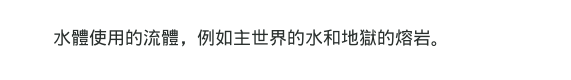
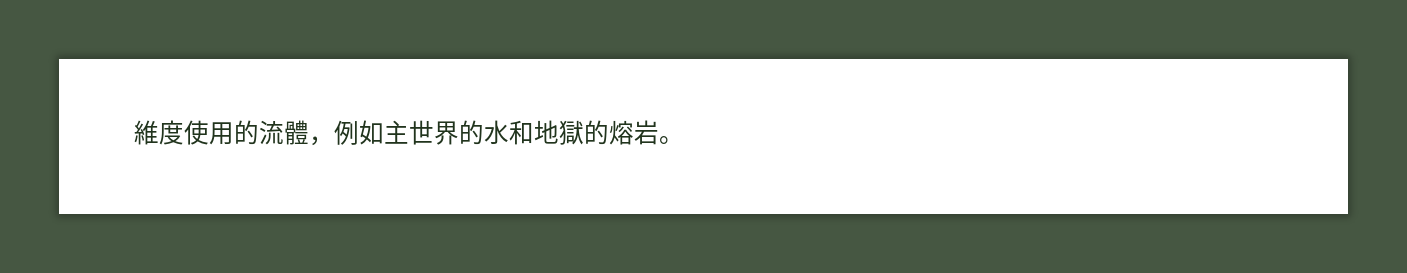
[53,29,89,46] 水體 -> [134,120,184,145] 維度

